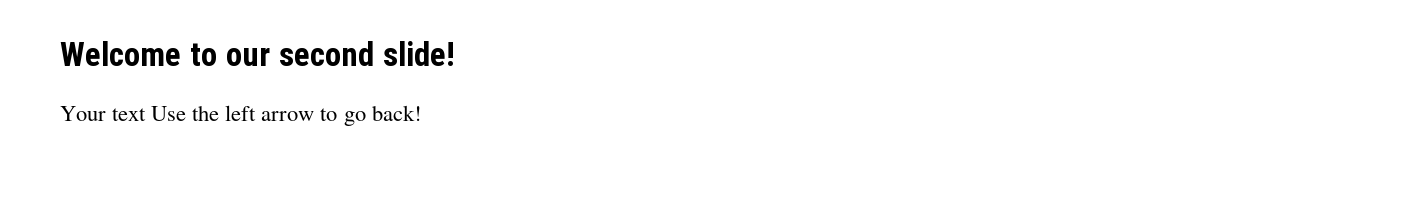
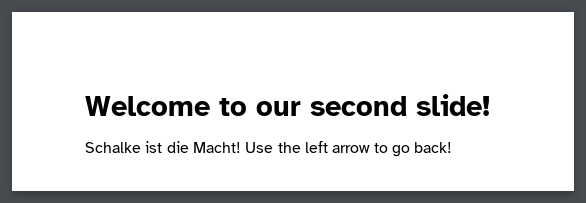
[60,106,147,121] Your text -> [85,141,241,153] Schalke ist die Macht!

